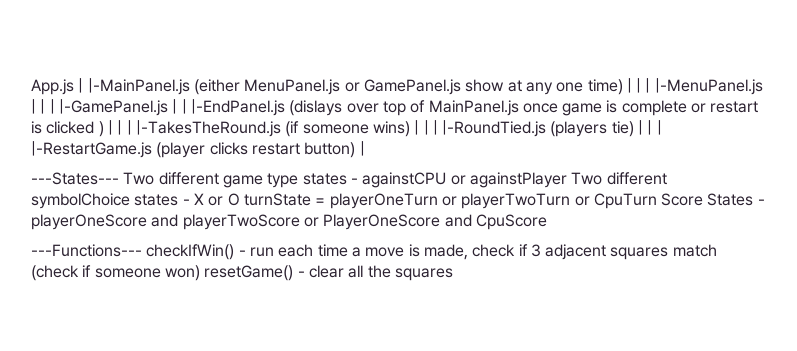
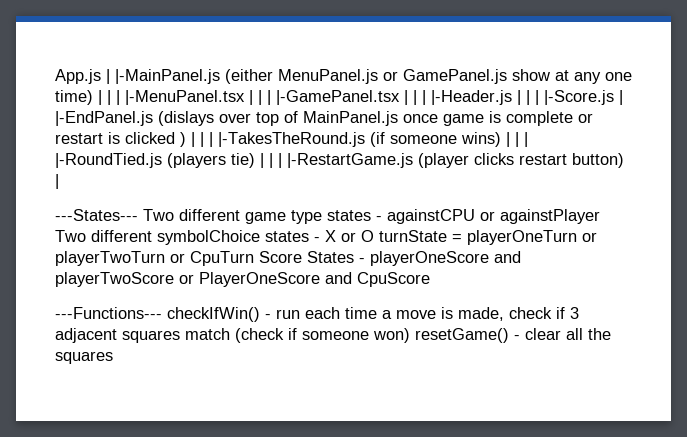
[654,78,763,95] [31,99,187,116] |-MenuPanel.js | | | |-GamePanel.js | | -> [125,90,623,105] |-MenuPanel.tsx | | | |-GamePanel.tsx | | | |-Header.js | | | |-Score.js |

